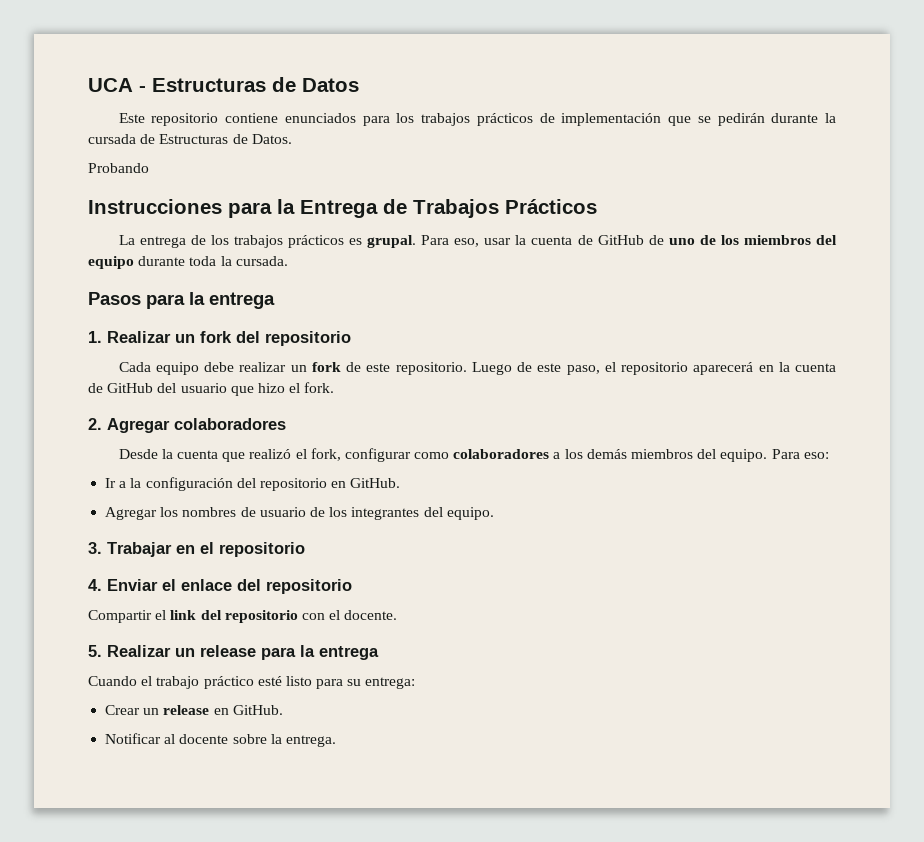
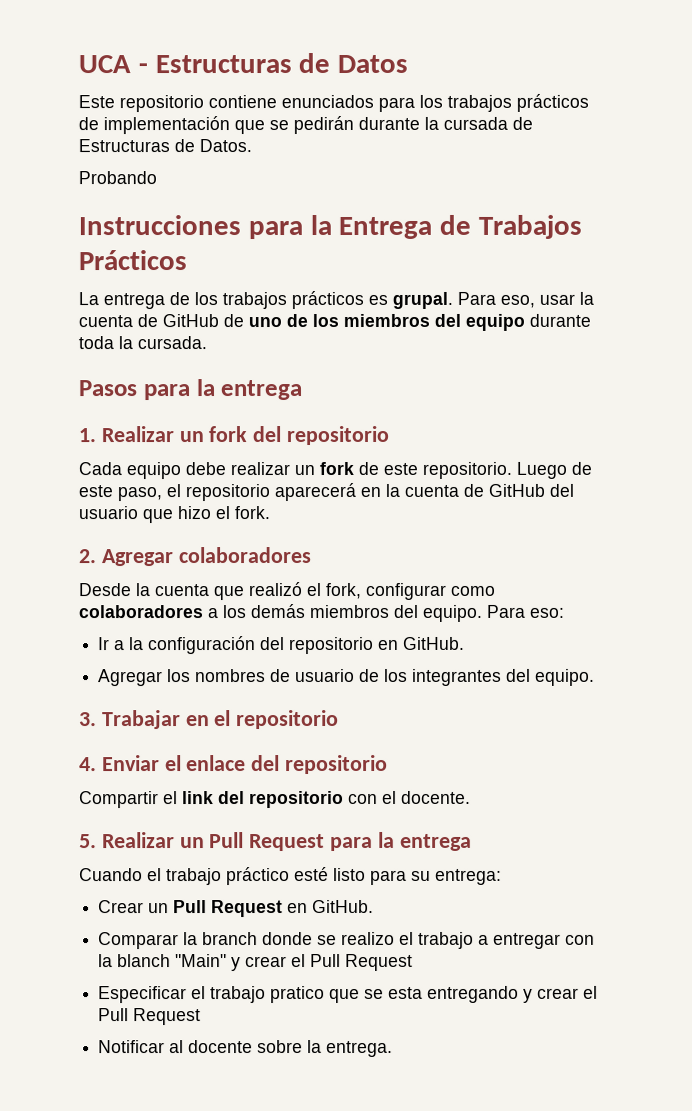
[200,645,256,657] release -> [209,832,326,852] Pull Request
[163,705,283,715] release en GitHub. -> [173,899,375,918] [98,931,596,950] [98,953,414,972] [98,985,599,1004] [98,1008,202,1026] Pull Request en GitHub. // Comparar la branch donde se realizo el trabajo a entregar con la blanch "Main" y crear el Pull Request // Especificar el trabajo pratico que se esta entregando y crear el Pull Request

